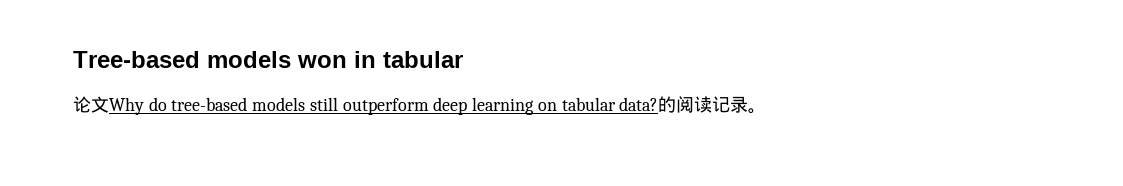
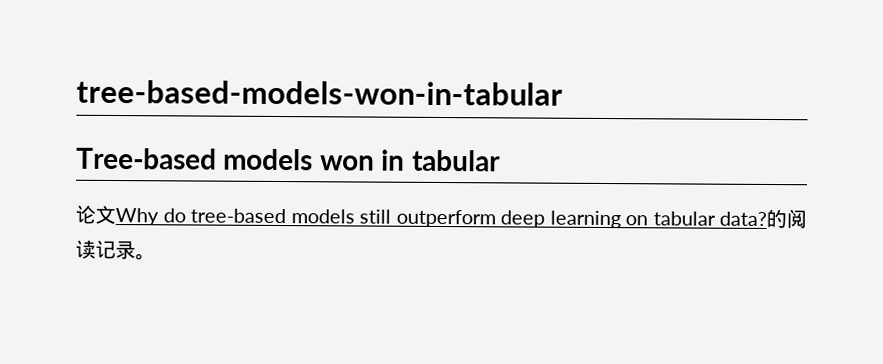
(73, 59) none -> [76,79,563,106] tree-based-models-won-in-tabular //

